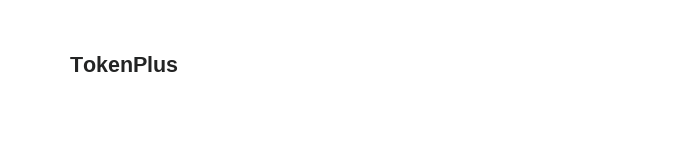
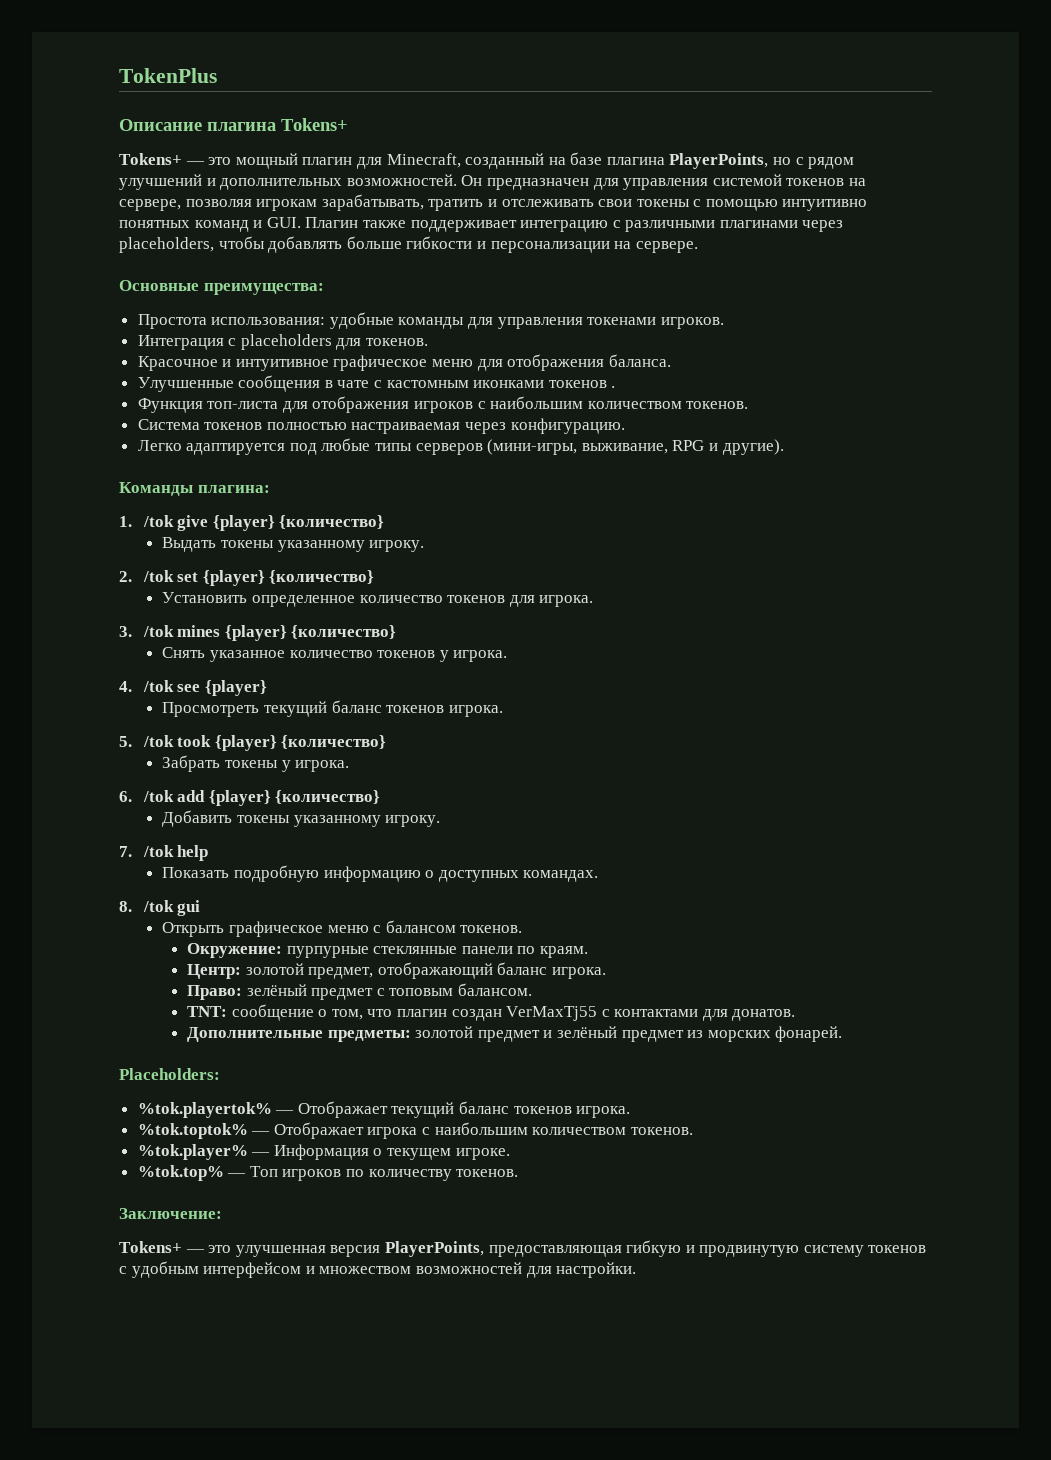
(178, 64) none -> [119,118,348,131] [119,152,855,169] [119,174,866,190] [119,194,868,211] [119,217,844,232] [119,236,698,253] [119,280,324,295] [137,312,724,329] [137,334,429,350] [137,354,671,371] [137,375,616,392] [137,396,749,413] [137,418,625,434] [137,438,784,455] [119,482,270,496] [119,515,385,531] [162,537,425,552] [119,570,375,586] [162,592,594,607] [119,625,397,641] [162,647,508,662] [119,680,267,696] [162,700,503,717] [119,735,387,751] [162,755,350,772] [119,790,381,806] [162,810,441,827] [119,845,209,861] [162,865,599,882] [119,900,201,916] [162,920,523,937] [186,943,588,958] [186,962,606,979] [186,983,532,1000] [186,1004,796,1021] [186,1026,843,1042] [119,1068,220,1080] [137,1101,631,1118] [137,1122,693,1139] [137,1144,510,1160] [137,1165,519,1181] [119,1208,222,1219] [119,1240,927,1257] [119,1261,637,1278] // Описание плагина Tokens+ // Tokens+ — это мощный плагин для Minecraft, созданный на базе плагина PlayerPoints, но с рядом улучшений и дополнительных возможностей. Он предназначен для управления системой токенов на сервере, позволяя игрокам зарабатывать, тратить и отслеживать свои токены с помощью интуитивно понятных команд и GUI. Плагин также поддерживает интеграцию с различными плагинами через placeholders, чтобы добавлять больше гибкости и персонализации на сервере. // Основные преимущества: // Простота использования: удобные команды для управления токенами игроков. // Интеграция с placeholders для токенов. // Красочное и интуитивное графическое меню для отображения баланса. // Улучшенные сообщения в чате с кастомным иконками токенов . // Функция топ-листа для отображения игроков с наибольшим количеством токенов. // Система токенов полностью настраиваемая через конфигурацию. // Легко адаптируется под любые типы серверов (мини-игры, выживание, RPG и другие). // Команды плагина: // 1. /tok give {player} {количество} // Выдать токены указанному игроку. // 2. /tok set {player} {количество} // Установить определенное количество токенов для игрока. // 3. /tok mines {player} {количество} // Снять указанное количество токенов у игрока. // 4. /tok see {player} // Просмотреть текущий баланс токенов игрока. // 5. /tok took {player} {количество} // Забрать токены у игрока. // 6. /tok add {player} {количество} // Добавить токены указанному игроку. // 7. /tok help // Показать подробную информацию о доступных командах. // 8. /tok gui // Открыть графическое меню с балансом токенов. // Окружение: пурпурные стеклянные панели по краям. // Центр: золотой предмет, отображающий баланс игрока. // Право: зелёный предмет с топовым балансом. // TNT: сообщение о том, что плагин создан VerMaxTj55 с контактами для донатов. // Дополнительные предметы: золотой предмет и зелёный предмет из морских фонарей. // Placeholders: // %tok.playertok% — Отображает текущий баланс токенов игрока. // %tok.toptok% — Отображает игрока с наибольшим количеством токенов. // %tok.player% — Информация о текущем игроке. // %tok.top% — Топ игроков по количеству токенов. // Заключение: // Tokens+ — это улучшенная версия PlayerPoints, предоставляющая гибкую и продвинутую систему токенов с удобным интерфейсом и множеством возможностей для настройки.

